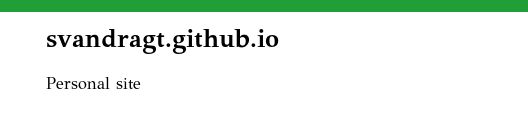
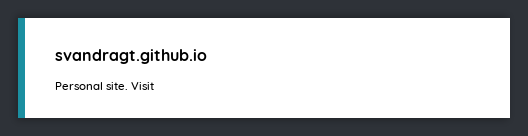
[116,78,141,89] site -> [106,82,155,90] site. Visit

